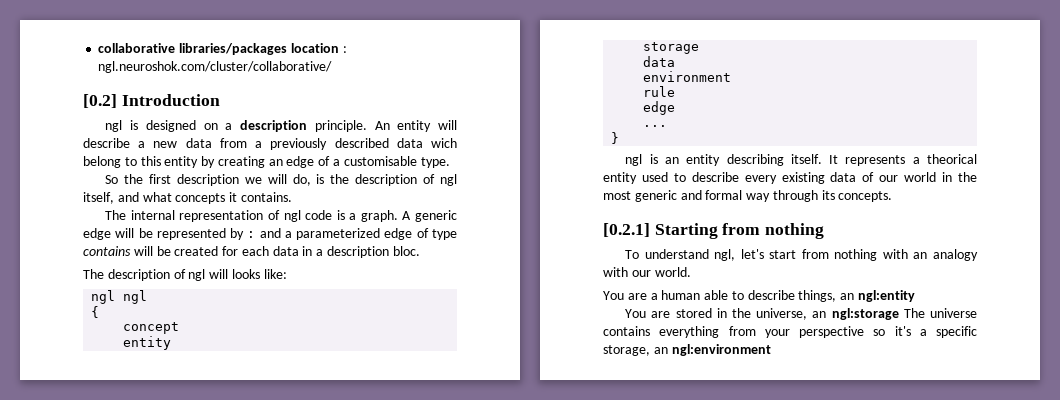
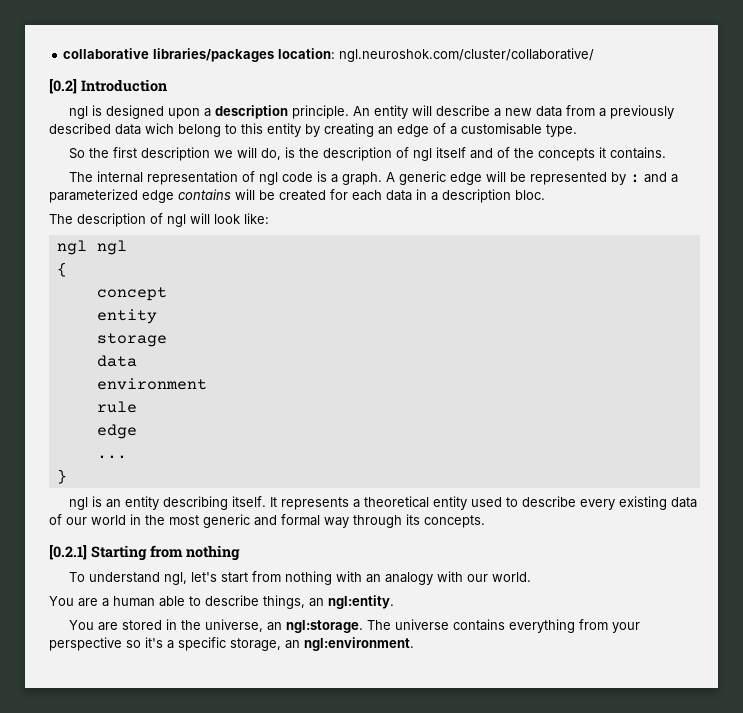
[290,43,347,53] location : -> [278,48,336,59] location:
[203,123,218,130] on -> [168,108,201,119] upon
[83,192,172,204] itself, and what -> [436,147,535,159] itself and of the
[416,228,457,240] of type -> (174, 196) none
[231,269,260,279] looks -> [214,214,240,224] look
[927,154,977,164] theorical -> [364,496,430,508] theoretical
[858,290,916,302] ngl:entity -> [328,595,394,609] ngl:entity.
[831,308,899,320] ngl:storage -> [286,620,364,633] ngl:storage.
[671,344,771,356] ngl:environment -> [304,637,414,651] ngl:environment.

